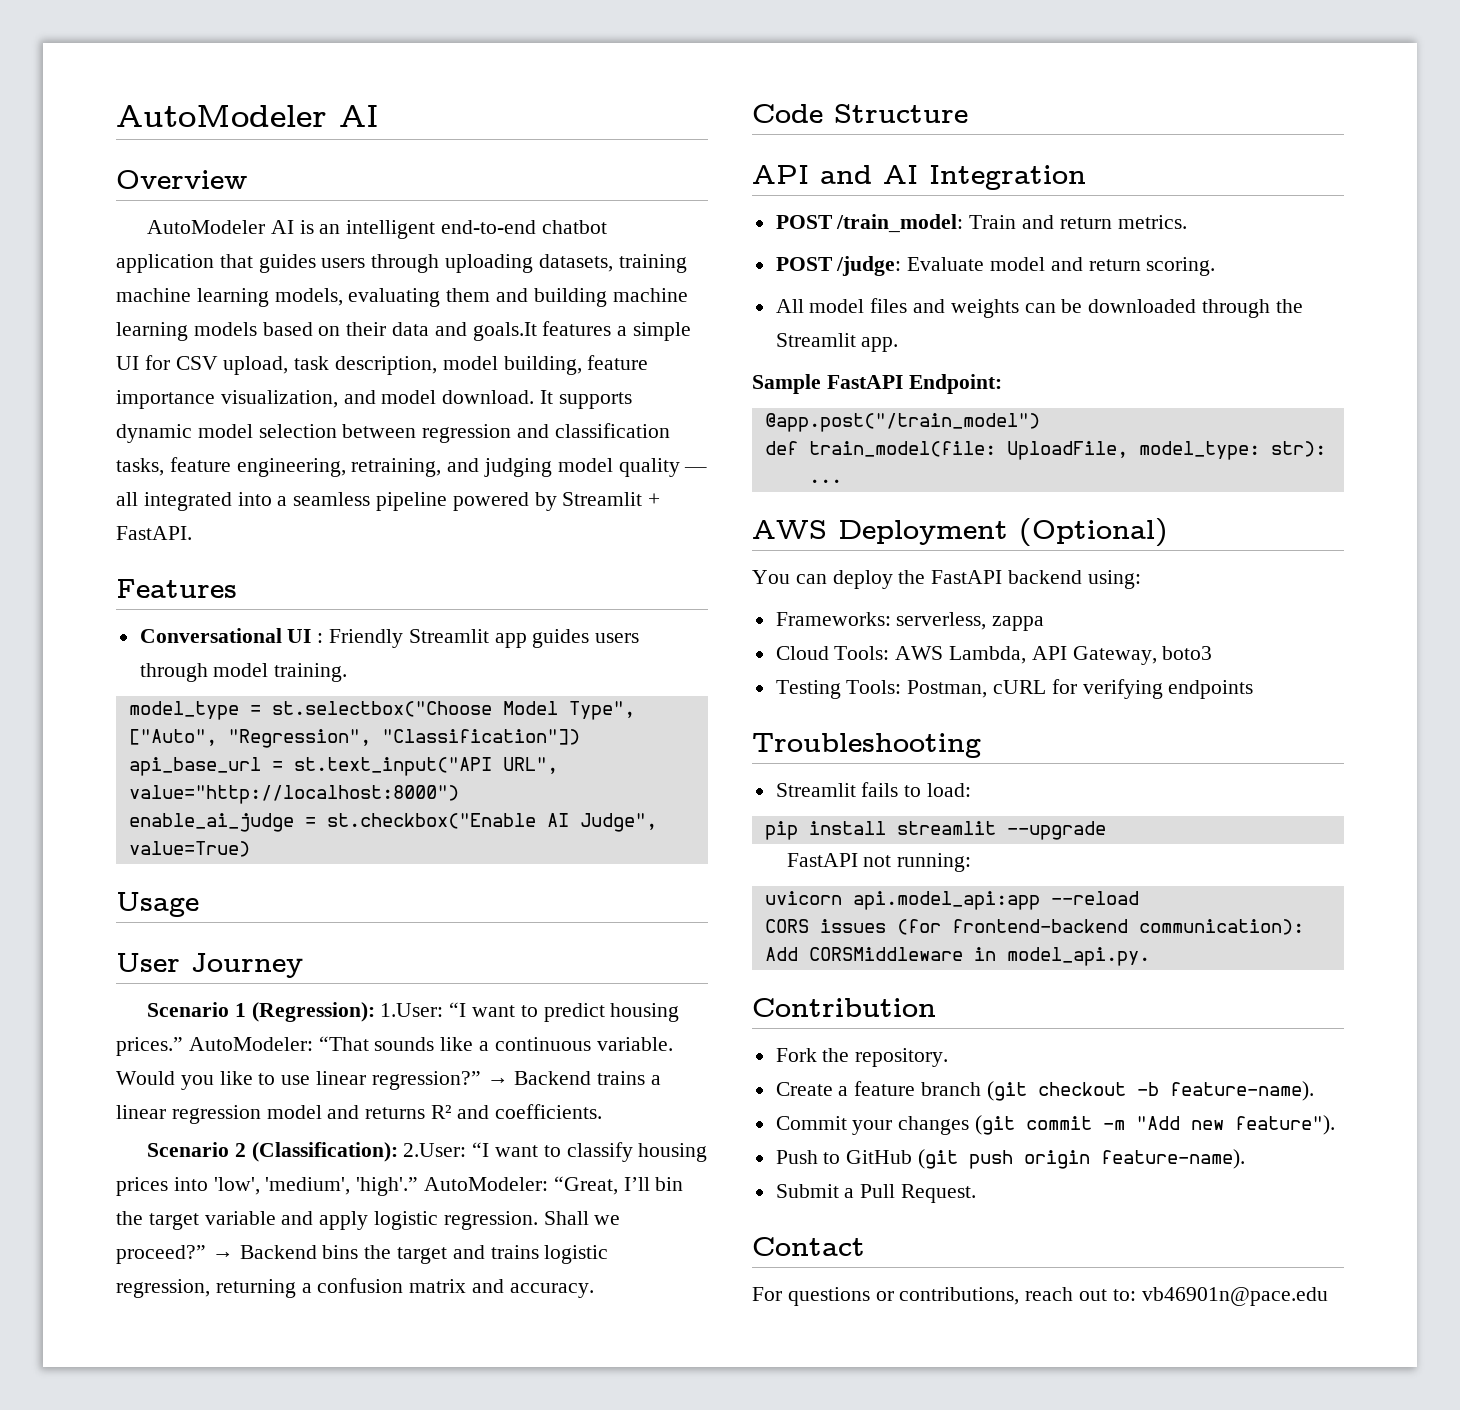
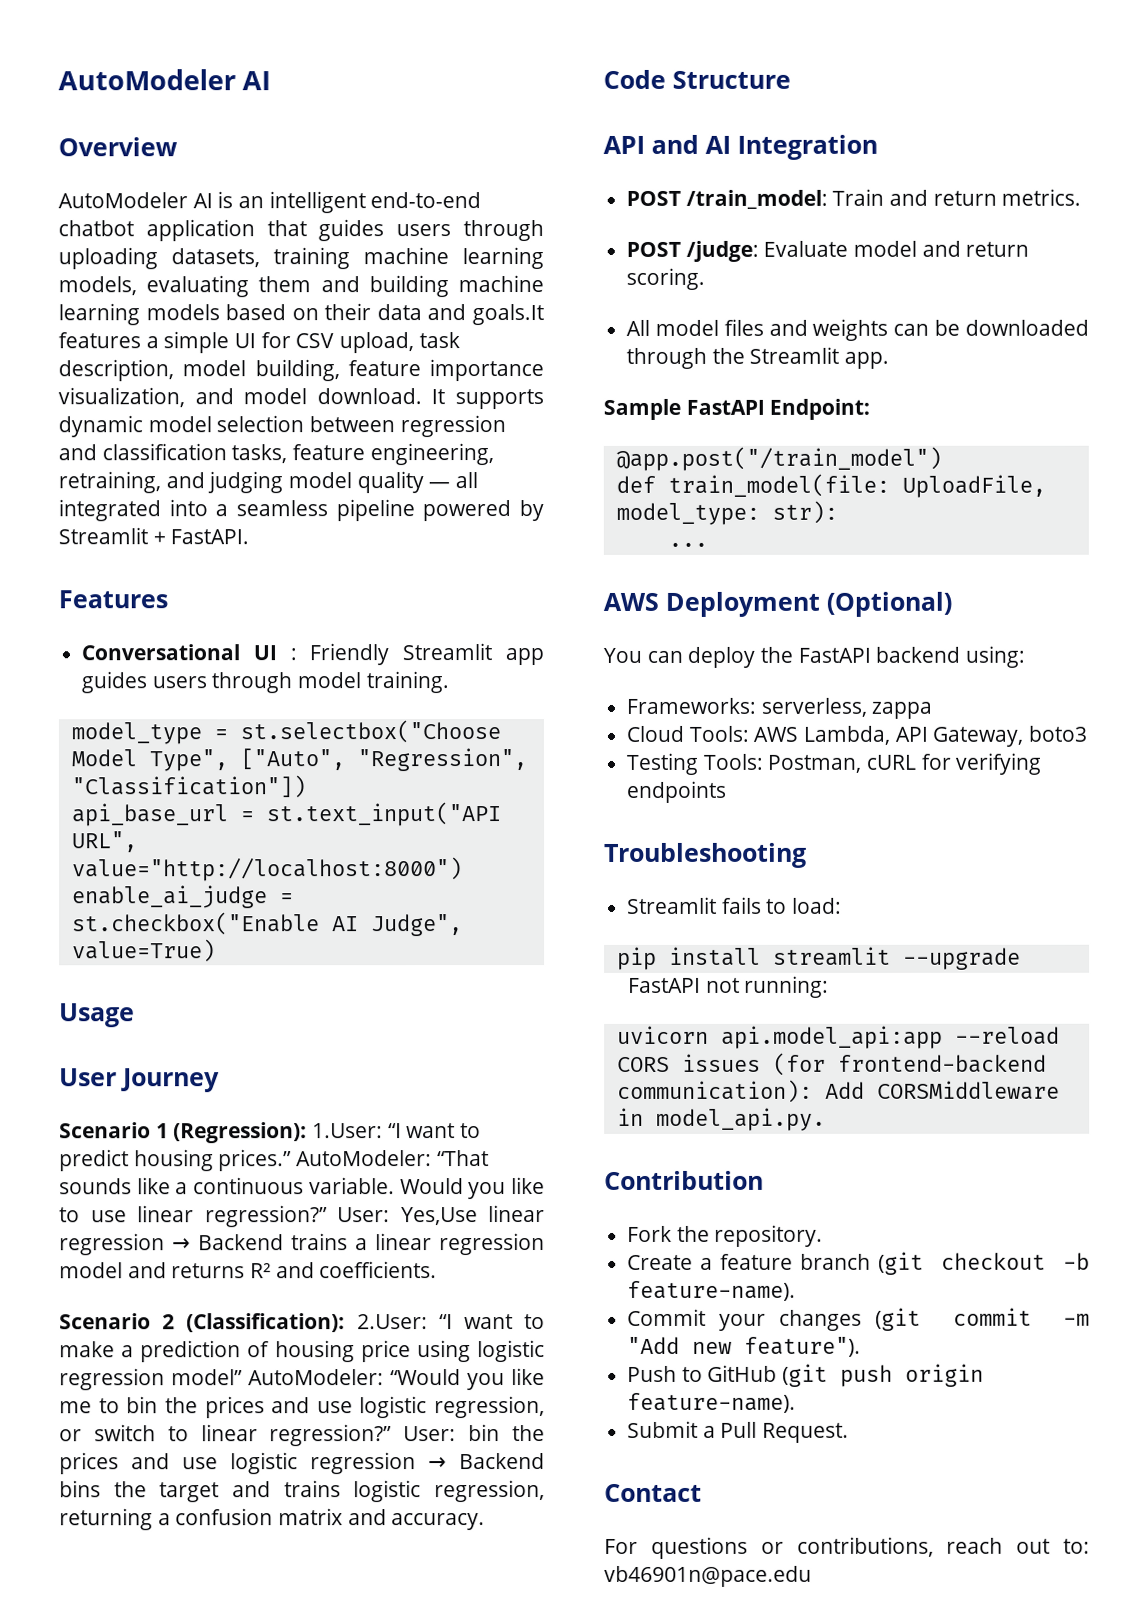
(481, 1080) none -> [337,1205,545,1226] [59,1233,165,1256] User: Yes,Use linear regression
[566,1142,708,1162] [116,1176,684,1196] [116,1211,621,1230] [116,1245,206,1264] classify housing prices into 'low', 'medium', 'high'.” AutoModeler: “Great, I’ll bin the target variable and apply logistic regression. Shall we proceed?” -> [59,1340,545,1363] [59,1368,545,1391] [59,1396,545,1419] [59,1424,545,1447] [59,1452,416,1475] make a prediction of housing price using logistic regression model” AutoModeler: “Would you like me to bin the prices and use logistic regression, or switch to linear regression?” User: bin the prices and use logistic regression

